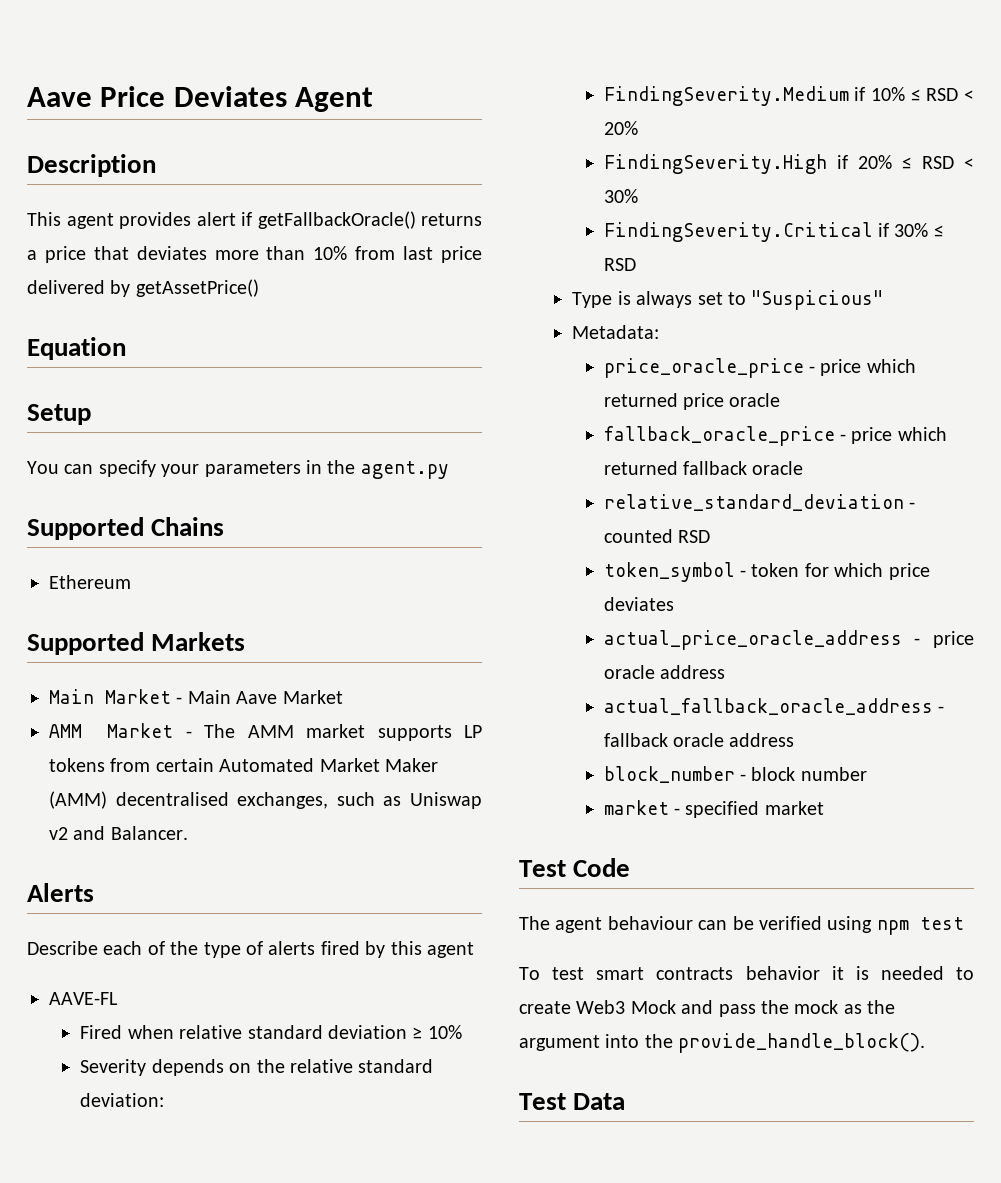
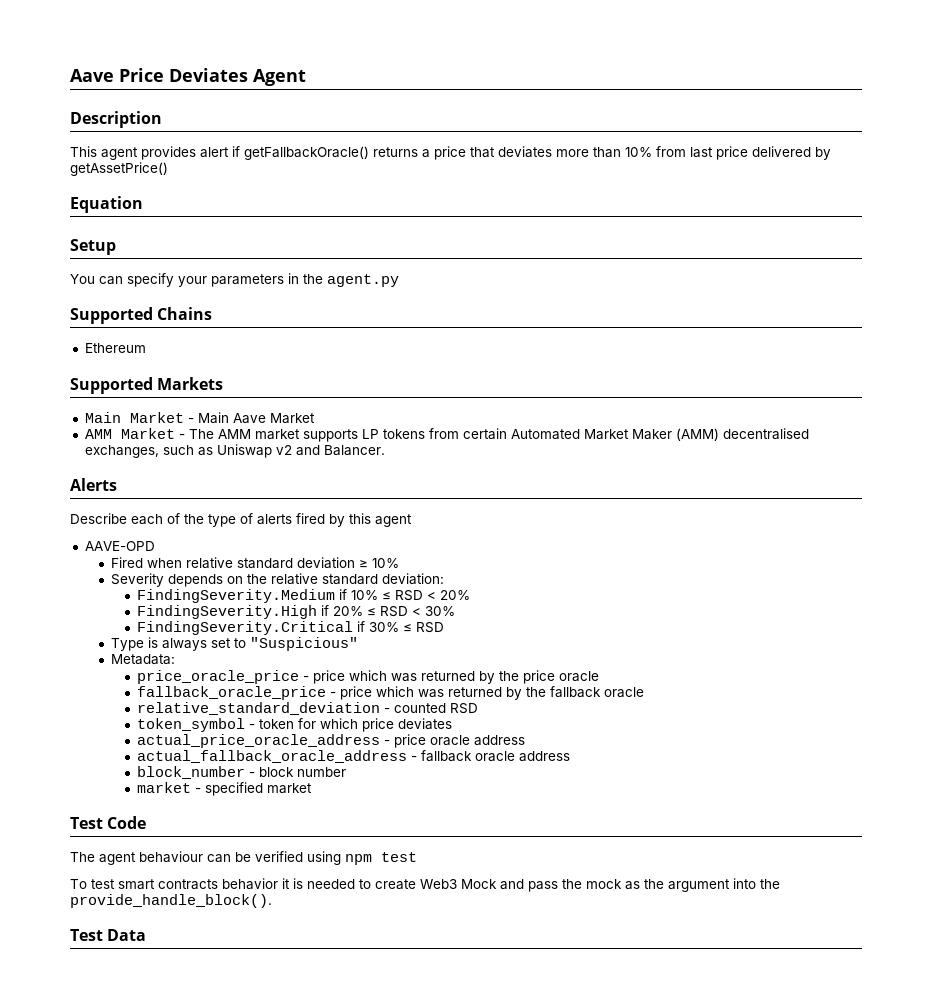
[49,992,118,1005] AAVE-FL -> [84,541,155,551] AAVE-OPD
[603,393,678,407] returned -> [390,671,519,684] was returned by the
[603,461,678,475] returned -> [417,687,546,700] was returned by the

